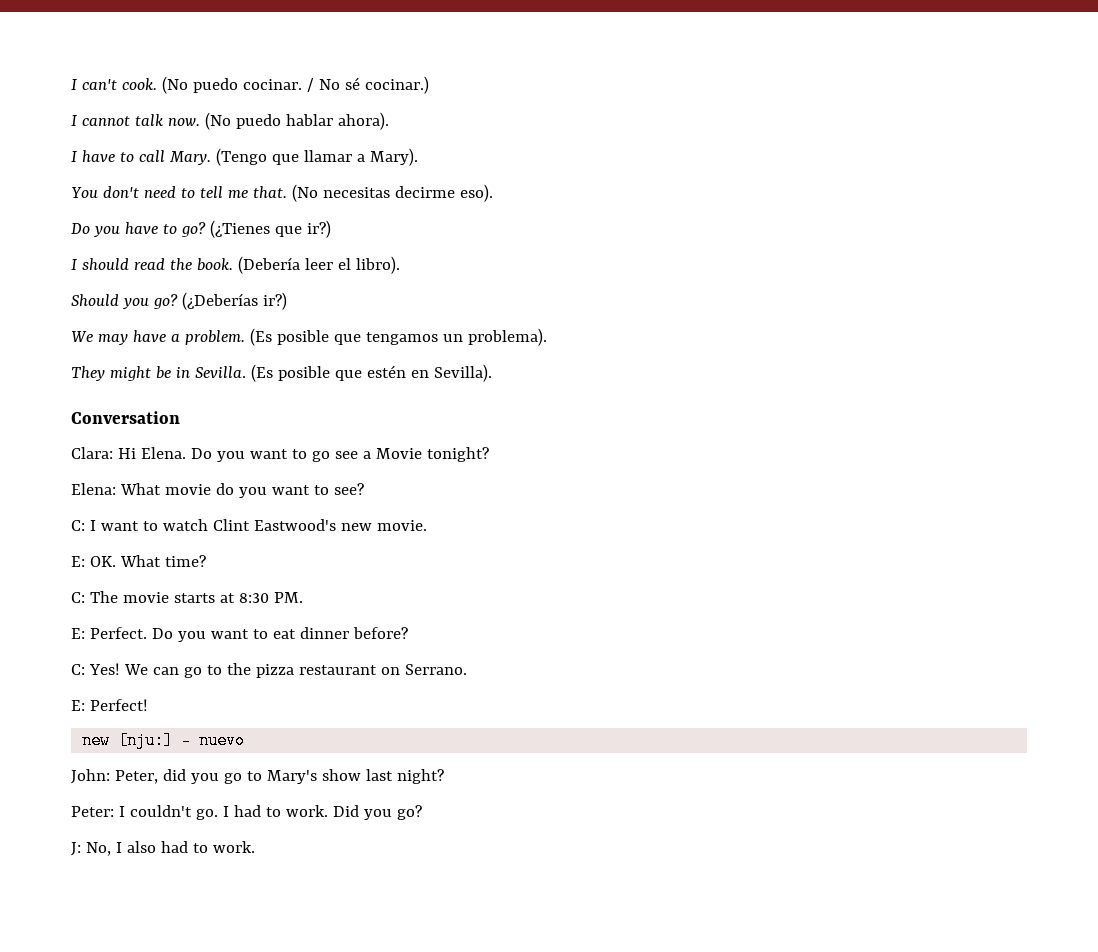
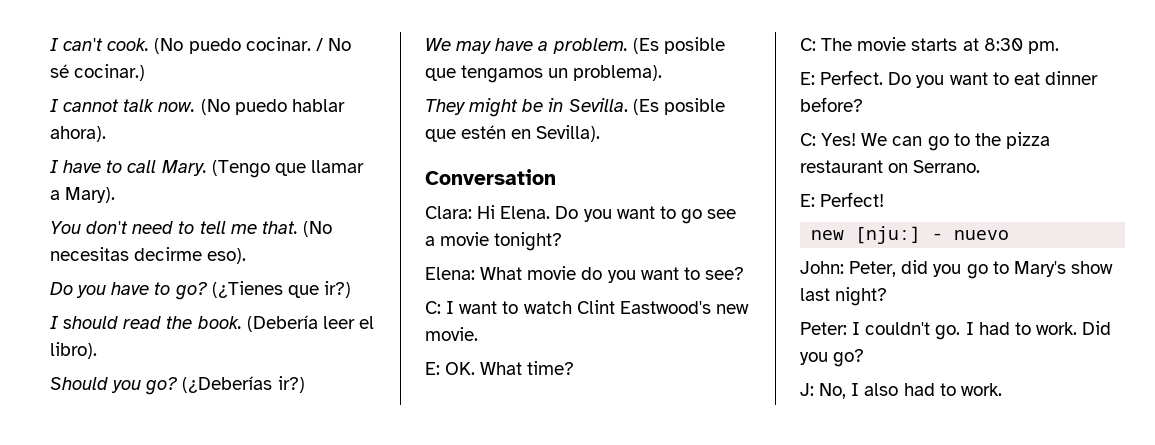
[375,448,422,459] Movie -> [440,232,490,246] movie
[273,592,303,603] PM. -> [1027,41,1059,54] pm.

